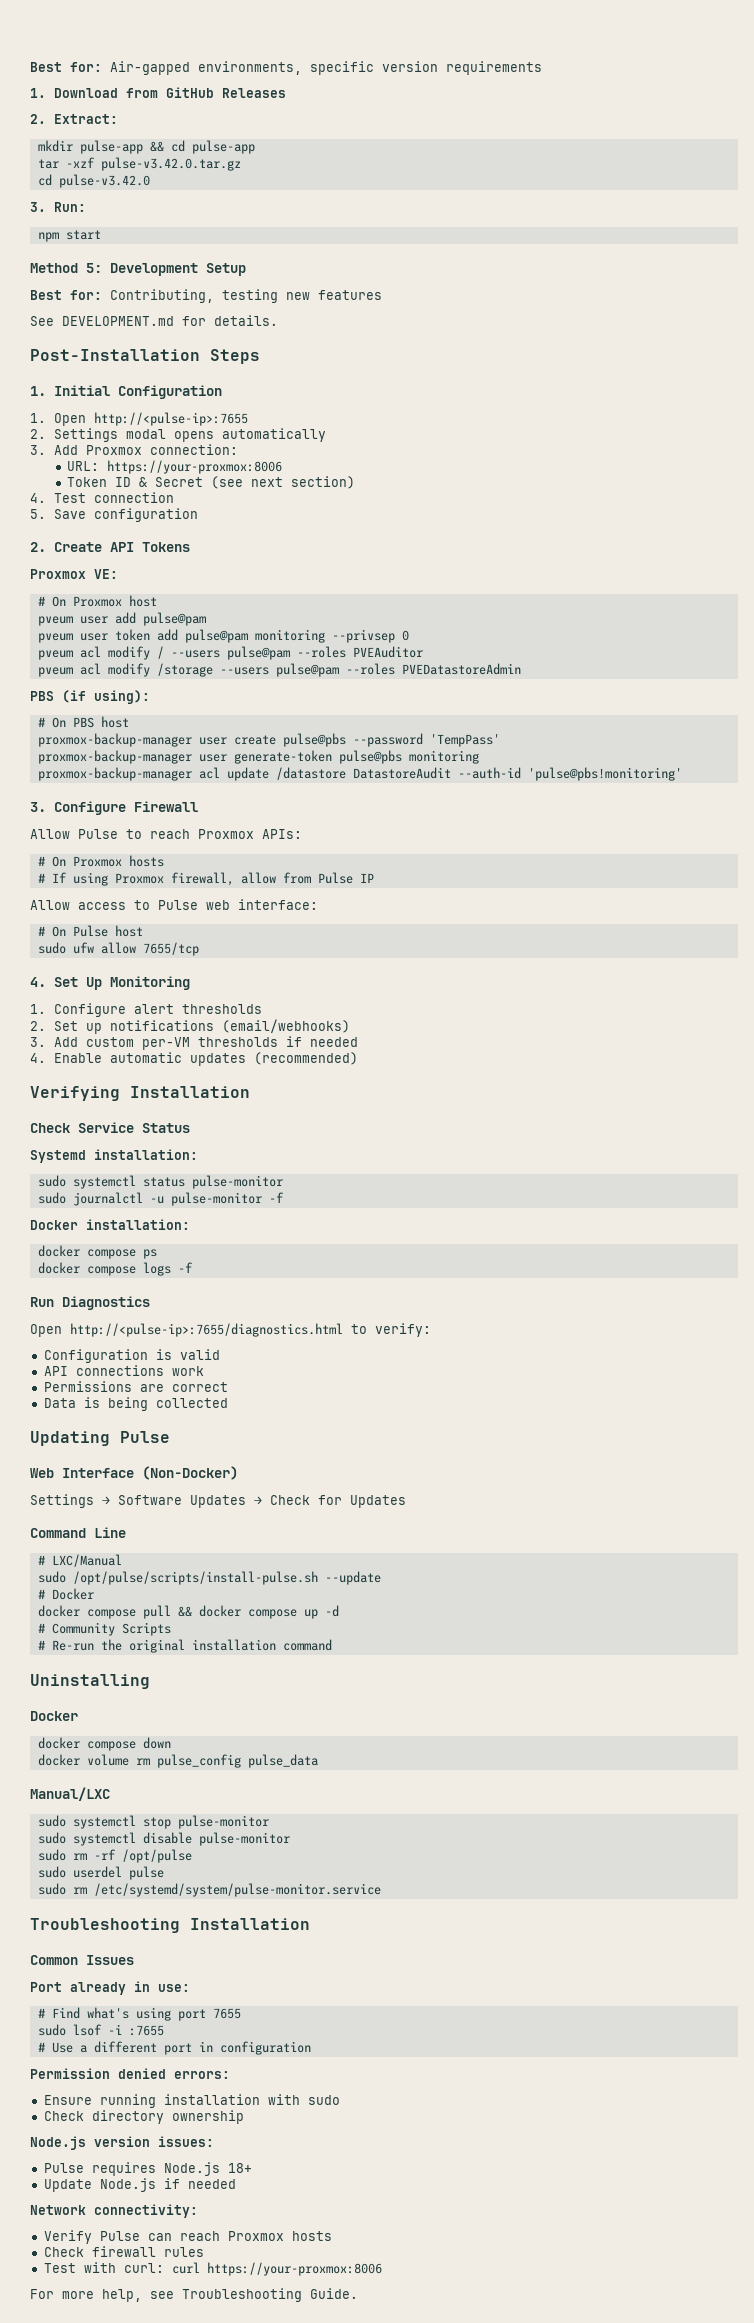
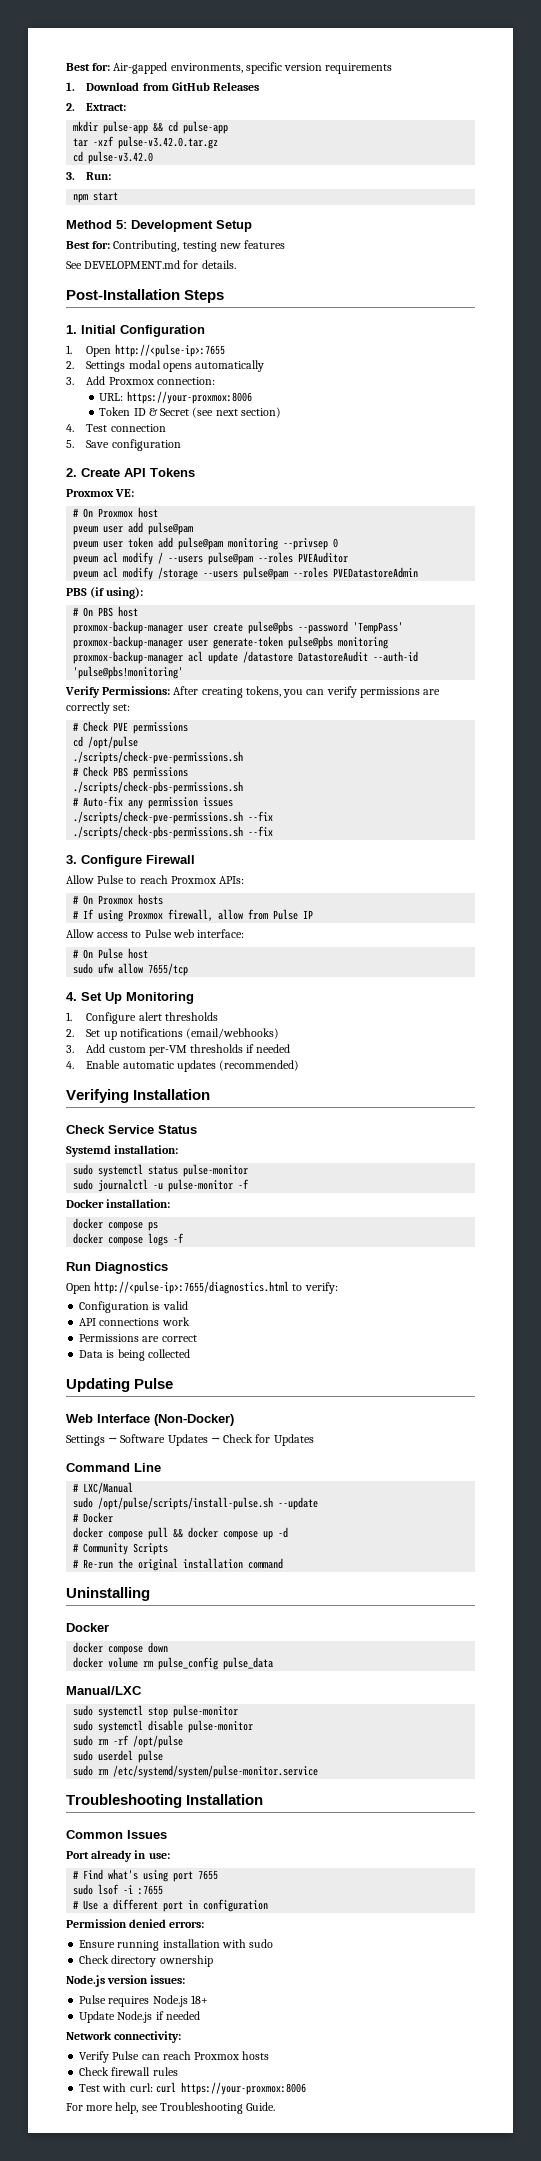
(682, 774) none -> [65,686,441,698] [66,702,131,714] [73,721,189,734] [73,736,139,749] [73,751,244,764] [73,766,189,779] [73,781,244,794] [73,796,234,809] [73,811,274,824] [73,826,274,839] // Verify Permissions: After creating tokens, you can verify permissions are correctly set: // # Check PVE permissions // cd /opt/pulse // ./scripts/check-pve-permissions.sh // # Check PBS permissions // ./scripts/check-pbs-permissions.sh // # Auto-fix any permission issues // ./scripts/check-pve-permissions.sh --fix // ./scripts/check-pbs-permissions.sh --fix

